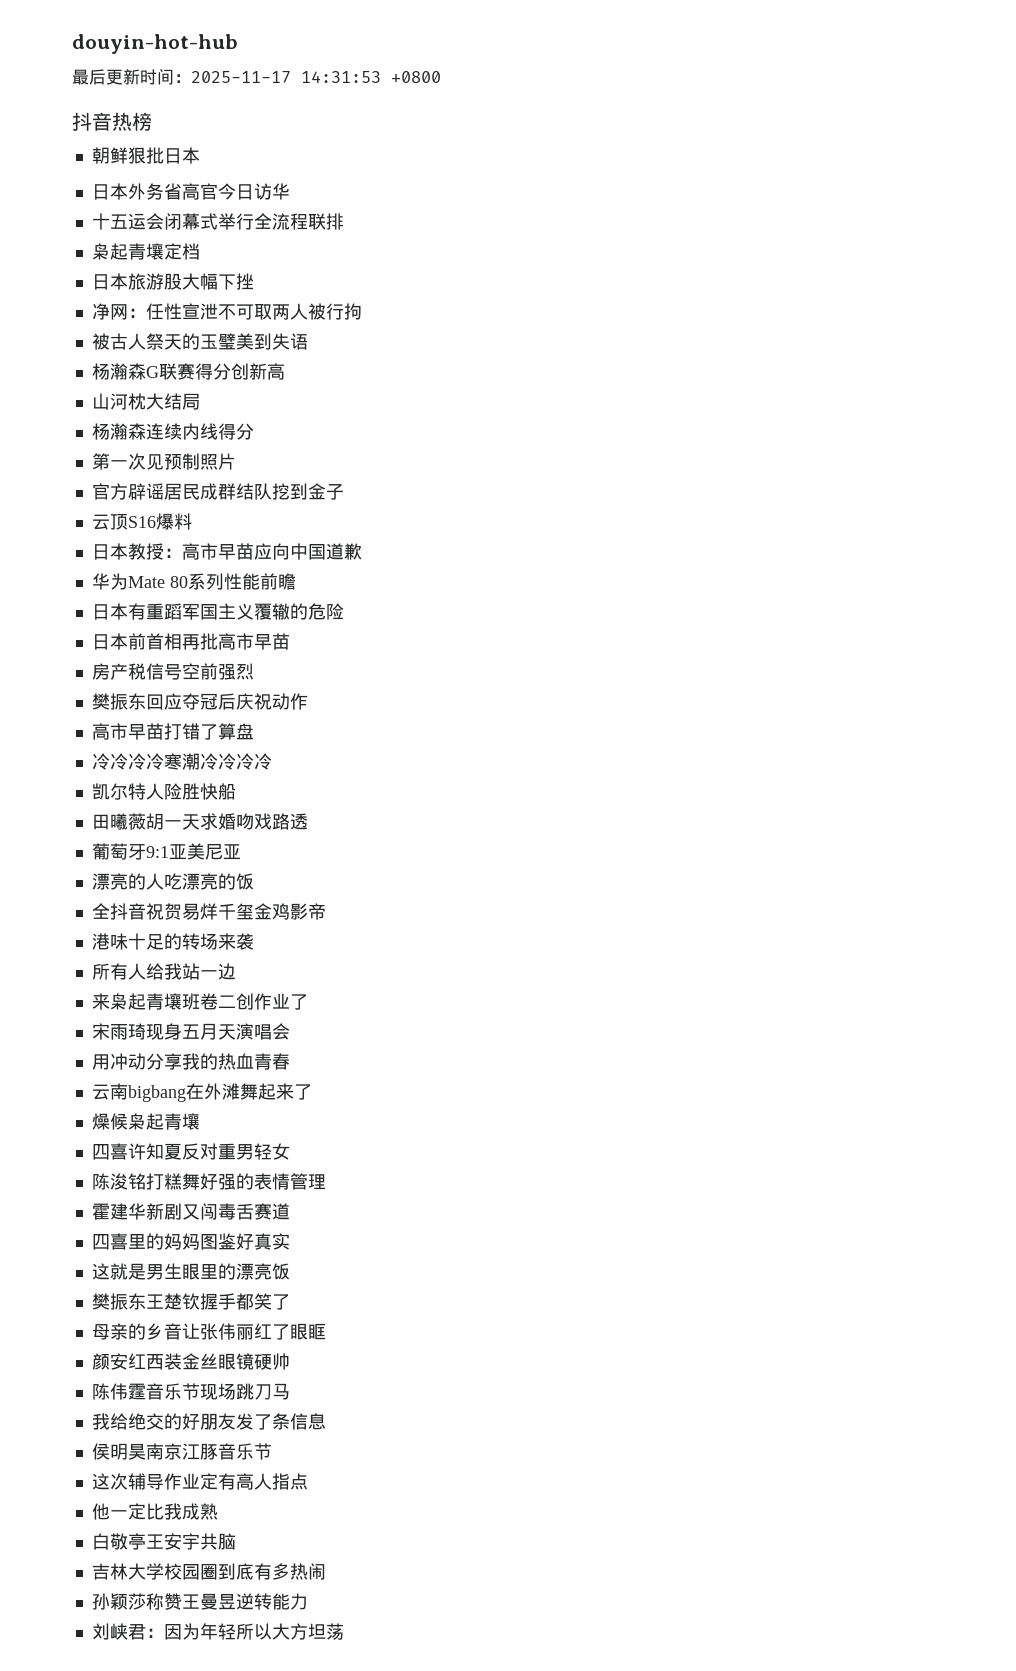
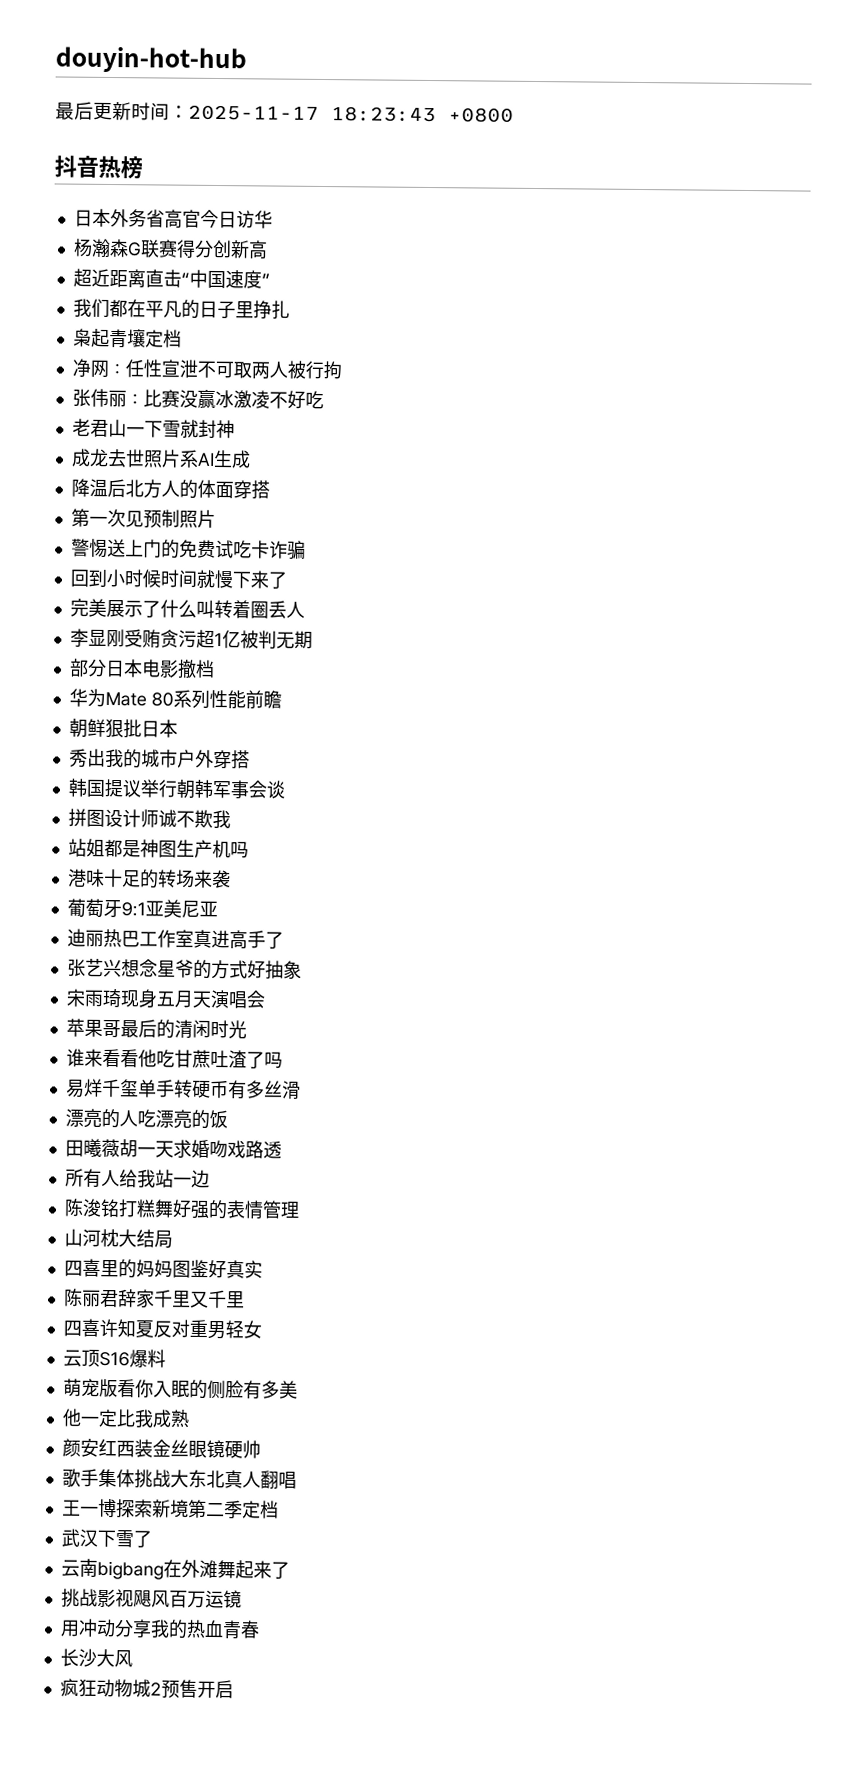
[301,71,381,83] 14:31:53 -> [331,106,436,123] 18:23:43
[91,147,200,164] // 朝鲜狠批日本 -> (143, 168) none
[91,213,344,230] 十五运会闭幕式举行全流程联排 -> [72,238,268,260] [72,268,270,289] [72,298,290,320] 杨瀚森G联赛得分创新高 // 超近距离直击“中国速度” // 我们都在平凡的日子里挣扎
[91,273,254,290] // 日本旅游股大幅下挫 -> (182, 338) none
[91,333,308,350] [91,363,285,380] [91,393,200,410] [91,423,254,440] [91,453,236,470] [91,483,344,500] [91,513,192,530] [91,543,362,560] 被古人祭天的玉璧美到失语 // 杨瀚森G联赛得分创新高 // 山河枕大结局 // 杨瀚森连续内线得分 // 第一次见预制照片 // 官方辟谣居民成群结队挖到金子 // 云顶S16爆料 // 日本教授：高市早苗应向中国道歉 -> [71,388,324,410] [71,418,235,439] [70,448,251,469] [70,478,270,500] [70,508,216,529] [70,538,306,560] [69,568,287,589] [69,598,305,619] [69,628,313,649] [68,658,215,679] 张伟丽：比赛没赢冰激凌不好吃 // 老君山一下雪就封神 // 成龙去世照片系AI生成 // 降温后北方人的体面穿搭 // 第一次见预制照片 // 警惕送上门的免费试吃卡诈骗 // 回到小时候时间就慢下来了 // 完美展示了什么叫转着圈丢人 // 李显刚受贿贪污超1亿被判无期 // 部分日本电影撤档
[91,603,344,620] [91,633,290,650] [91,663,254,680] [91,693,308,710] [91,723,254,740] [91,753,272,770] [91,783,236,800] 日本有重蹈军国主义覆辙的危险 // 日本前首相再批高市早苗 // 房产税信号空前强烈 // 樊振东回应夺冠后庆祝动作 // 高市早苗打错了算盘 // 冷冷冷冷寒潮冷冷冷冷 // 凯尔特人险胜快船 -> [68,718,178,739] [68,748,250,770] [67,778,286,799] [67,808,231,829] [67,838,249,859] [66,868,231,889] [66,898,218,919] [66,928,284,950] [66,958,302,980] [65,988,266,1009] [65,1018,247,1040] [65,1048,283,1069] [65,1078,301,1100] [64,1108,228,1129] 朝鲜狠批日本 // 秀出我的城市户外穿搭 // 韩国提议举行朝韩军事会谈 // 拼图设计师诚不欺我 // 站姐都是神图生产机吗 // 港味十足的转场来袭 // 葡萄牙9:1亚美尼亚 // 迪丽热巴工作室真进高手了 // 张艺兴想念星爷的方式好抽象 // 宋雨琦现身五月天演唱会 // 苹果哥最后的清闲时光 // 谁来看看他吃甘蔗吐渣了吗 // 易烊千玺单手转硬币有多丝滑 // 漂亮的人吃漂亮的饭
[91,843,241,860] [91,873,254,890] [91,903,326,920] [91,933,254,950] [91,963,236,980] [91,993,308,1010] [91,1023,290,1040] [91,1053,290,1070] [91,1083,312,1102] [91,1113,200,1130] [91,1143,290,1160] 葡萄牙9:1亚美尼亚 // 漂亮的人吃漂亮的饭 // 全抖音祝贺易烊千玺金鸡影帝 // 港味十足的转场来袭 // 所有人给我站一边 // 来枭起青壤班卷二创作业了 // 宋雨琦现身五月天演唱会 // 用冲动分享我的热血青春 // 云南bigbang在外滩舞起来了 // 燥候枭起青壤 // 四喜许知夏反对重男轻女 -> [64,1168,210,1188] 所有人给我站一边
[91,1203,290,1220] 霍建华新剧又闯毒舌赛道 -> [63,1228,173,1249] 山河枕大结局
[91,1263,290,1280] [91,1293,290,1310] [91,1323,326,1340] 这就是男生眼里的漂亮饭 // 樊振东王楚钦握手都笑了 // 母亲的乡音让张伟丽红了眼眶 -> [63,1288,245,1309] [62,1318,262,1340] [62,1349,166,1369] [62,1378,298,1400] [61,1408,190,1428] 陈丽君辞家千里又千里 // 四喜许知夏反对重男轻女 // 云顶S16爆料 // 萌宠版看你入眠的侧脸有多美 // 他一定比我成熟
[91,1383,290,1400] [91,1413,326,1430] [91,1443,272,1460] [91,1473,308,1490] [91,1503,218,1520] [91,1533,236,1550] [91,1563,326,1580] [91,1593,308,1610] [91,1623,344,1640] 陈伟霆音乐节现场跳刀马 // 我给绝交的好朋友发了条信息 // 侯明昊南京江豚音乐节 // 这次辅导作业定有高人指点 // 他一定比我成熟 // 白敬亭王安宇共脑 // 吉林大学校园圈到底有多热闹 // 孙颖莎称赞王曼昱逆转能力 // 刘峡君：因为年轻所以大方坦荡 -> [61,1468,297,1489] [61,1498,279,1519] [60,1528,152,1548] [60,1558,290,1580] [60,1588,242,1609] [59,1618,260,1640] [59,1648,133,1668] [59,1678,234,1699] 歌手集体挑战大东北真人翻唱 // 王一博探索新境第二季定档 // 武汉下雪了 // 云南bigbang在外滩舞起来了 // 挑战影视飓风百万运镜 // 用冲动分享我的热血青春 // 长沙大风 // 疯狂动物城2预售开启

